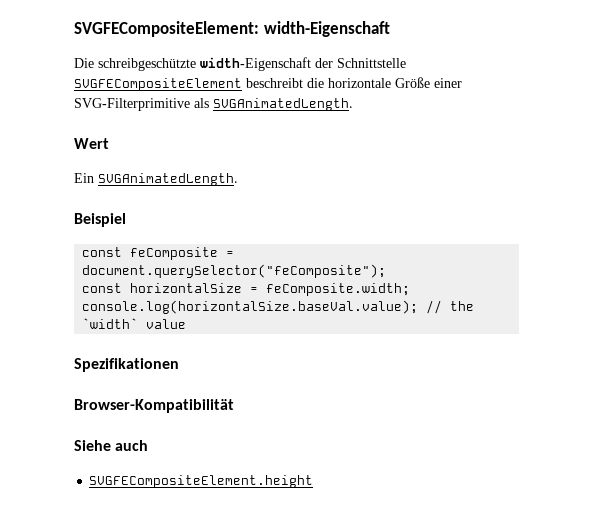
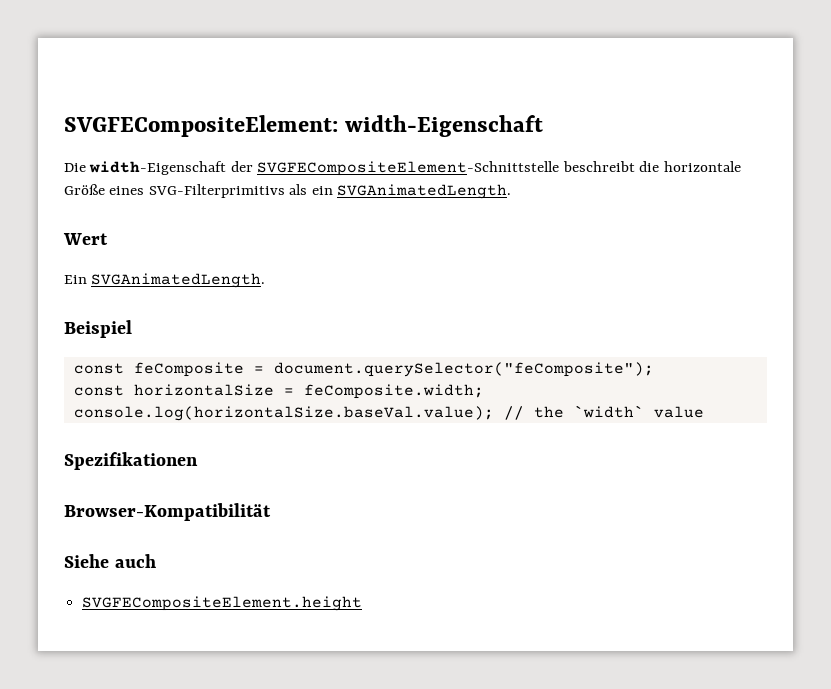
[98,58,196,71] schreibgeschützte -> (86, 167) none
[337,58,406,68] [74,78,242,91] Schnittstelle SVGFECompositeElement -> [257,161,560,176] SVGFECompositeElement-Schnittstelle
[434,78,462,88] [74,98,209,111] einer SVG-Filterprimitive als -> [109,184,333,198] eines SVG-Filterprimitivs als ein

